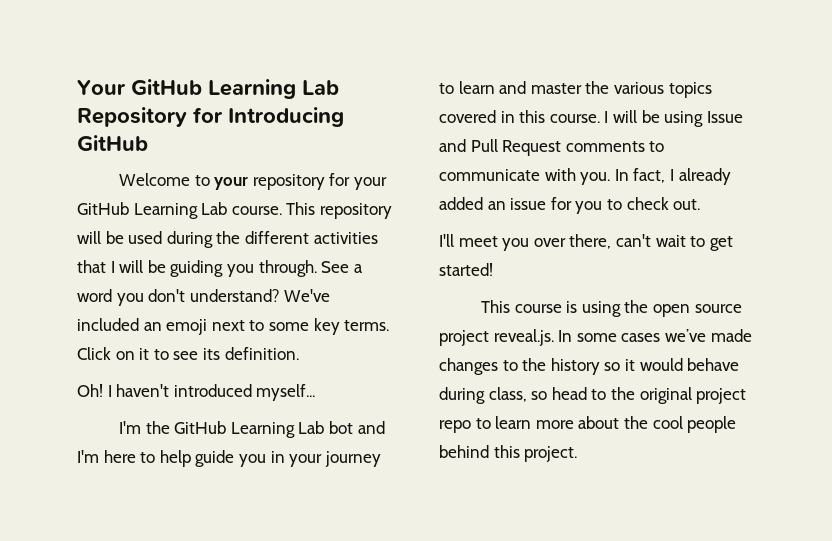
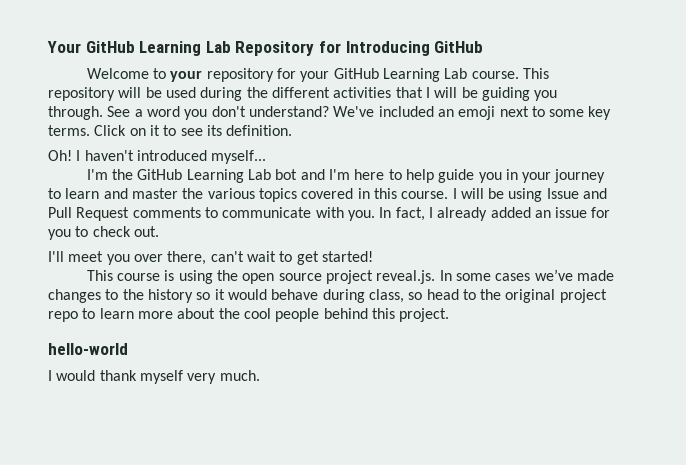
(578, 454) none -> [48,343,128,355] [48,370,260,384] // hello-world // I would thank myself very much.

